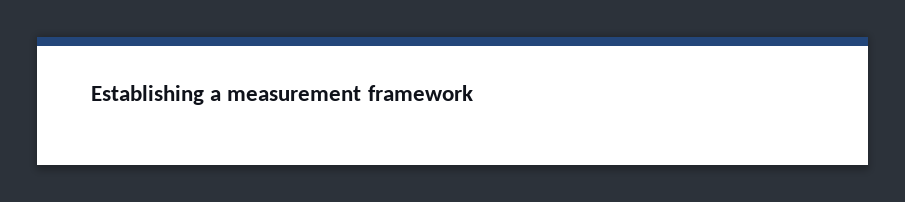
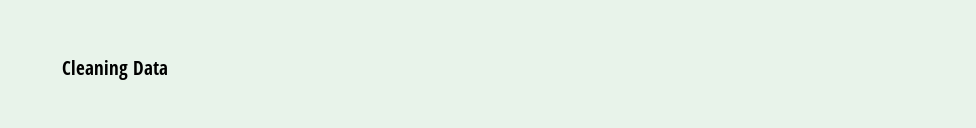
[91,85,473,105] Establishing a measurement framework -> [62,60,168,80] Cleaning Data

